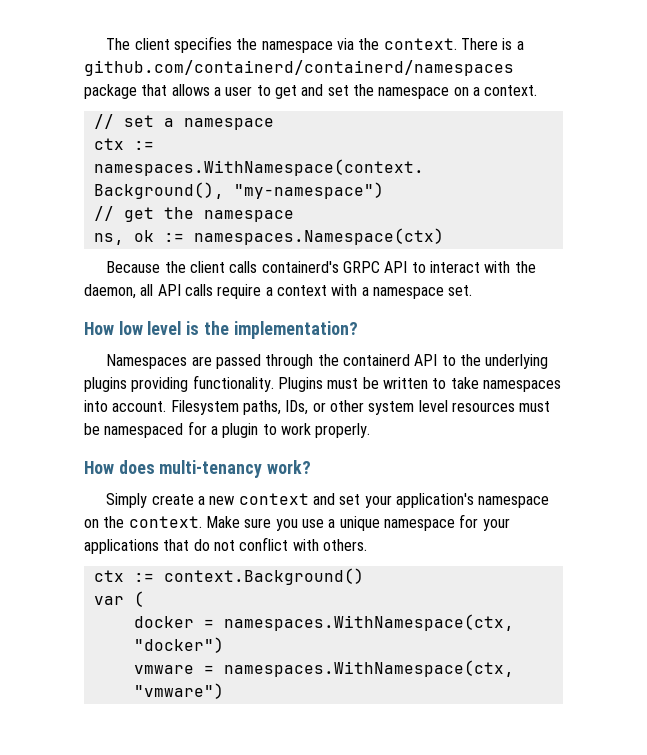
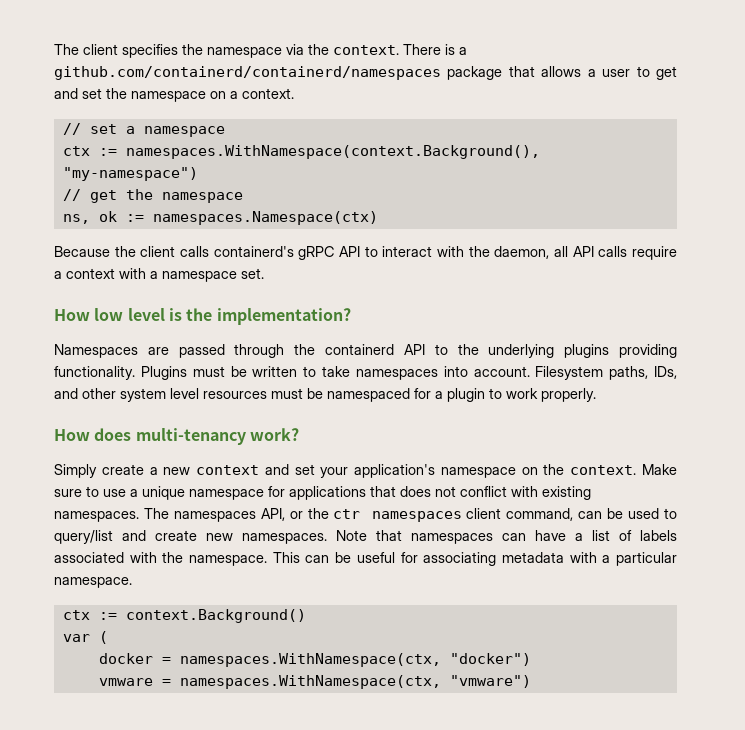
[342,261,380,273] GRPC -> [298,246,335,260] gRPC
[312,402,326,412] or -> [54,388,78,399] and
[275,519,298,531] you -> [86,486,99,497] to
[482,518,510,531] your -> (285, 491) none
[193,539,210,551] do -> [400,486,431,497] does
[322,539,367,551] others. -> [542,486,591,500] [54,508,678,522] [54,530,677,544] [54,552,677,566] [54,577,132,588] existing namespaces. The namespaces API, or the ctr namespaces client command, can be used to query/list and create new namespaces. Note that namespaces can have a list of labels associated with the namespace. This can be useful for associating metadata with a particular namespace.

